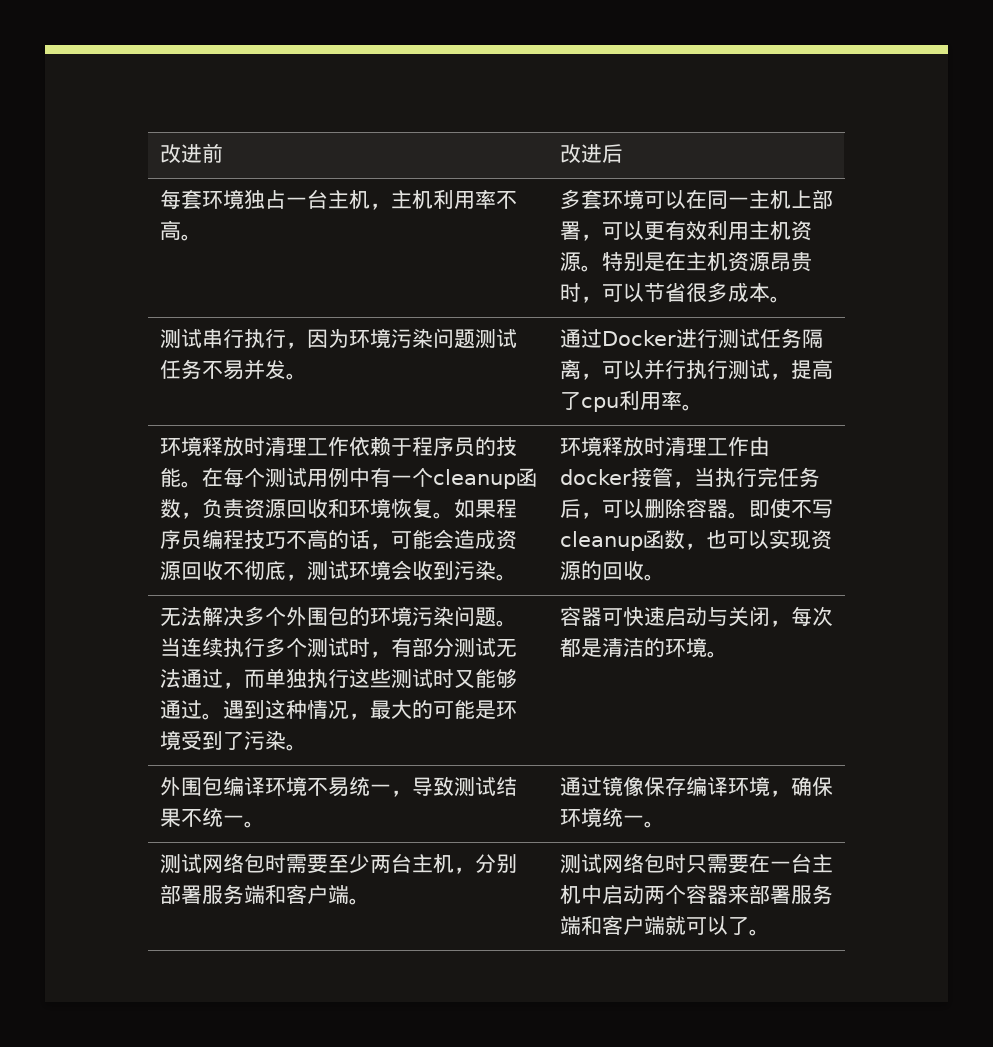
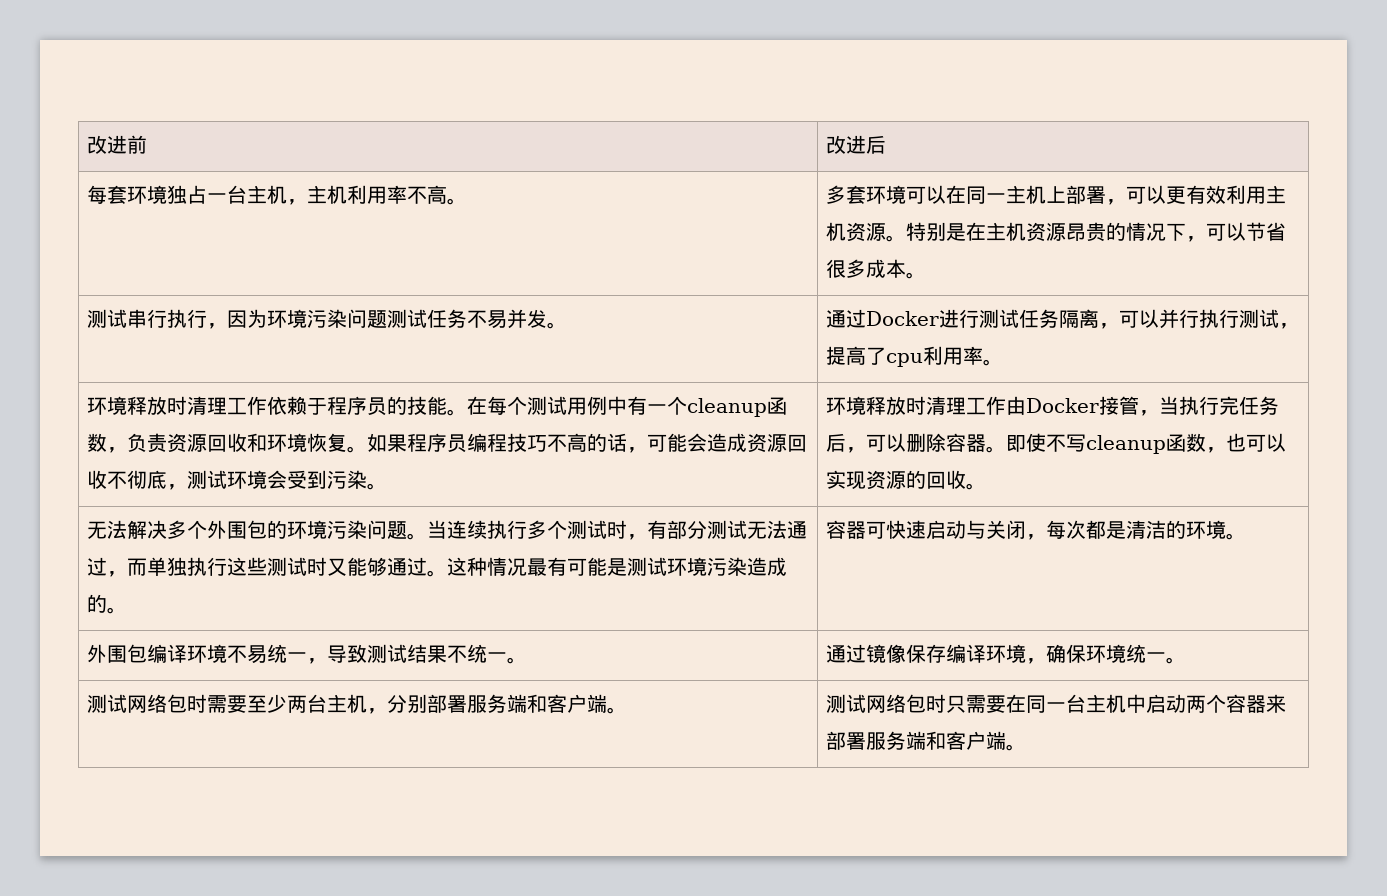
[559,283,581,302] 时 -> [1105,222,1186,241] 的情况下
[411,561,433,580] 收 -> [286,470,307,489] 受
[559,469,632,485] docker -> [1025,398,1099,413] Docker
[222,700,265,719] 遇到 -> (447, 573) none
[348,699,517,720] [159,730,286,750] ，最大的可能是环境受到了污染 -> [526,557,787,576] [86,594,107,613] 最有可能是测试环境污染造成的
(770, 863) none -> [1025,695,1046,713] 同
[664,916,749,935] 就可以了 -> (1006, 740) none

